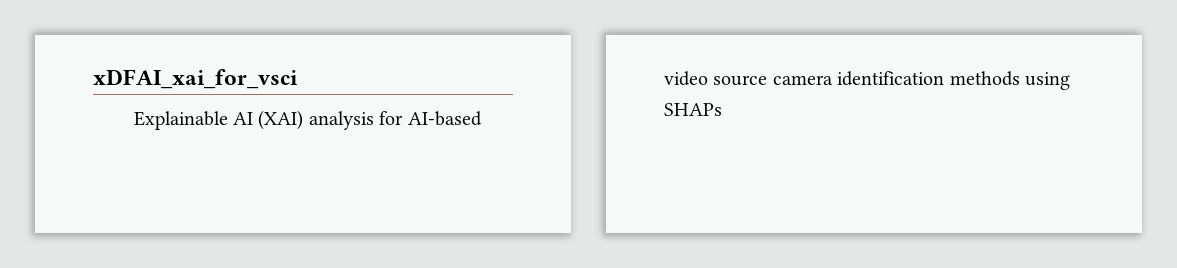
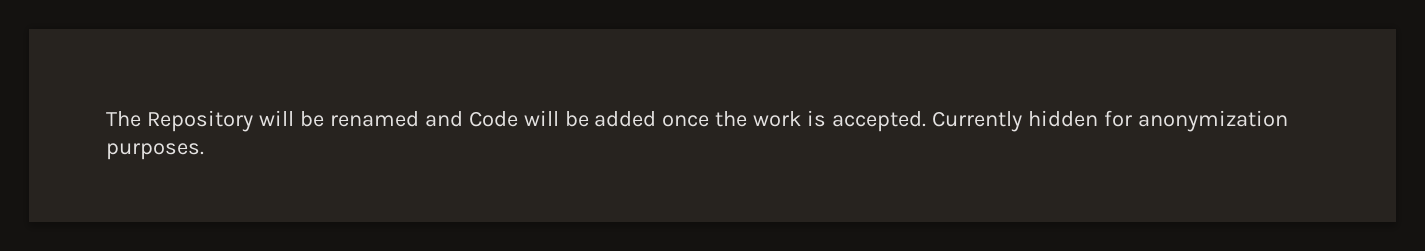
[93,69,298,89] [133,110,482,130] [664,71,1070,90] [664,103,722,116] xDFAI_xai_for_vsci // Explainable AI (XAI) analysis for AI-based video source camera identification methods using SHAPs -> [106,110,1288,132] [106,143,204,160] The Repository will be renamed and Code will be added once the work is accepted. Currently hidden for anonymization purposes.

